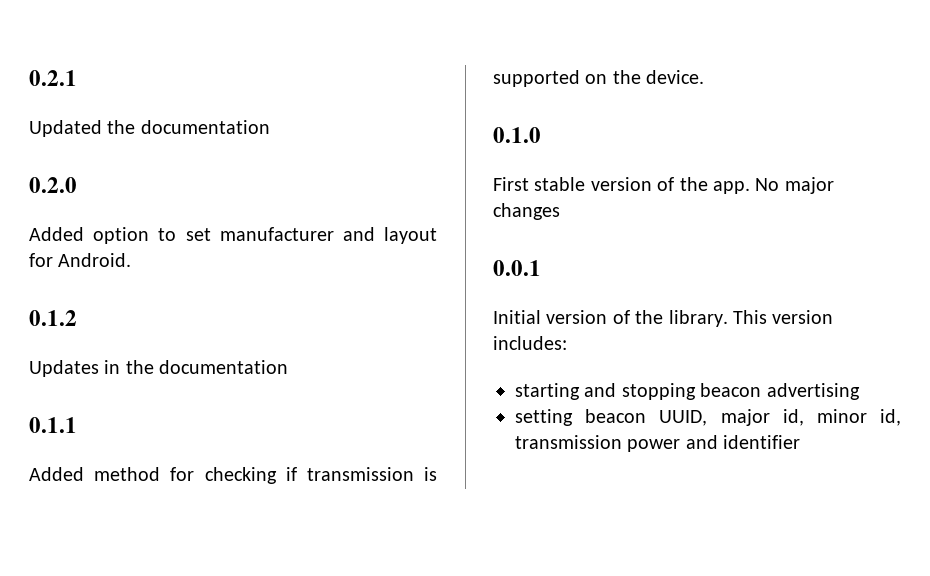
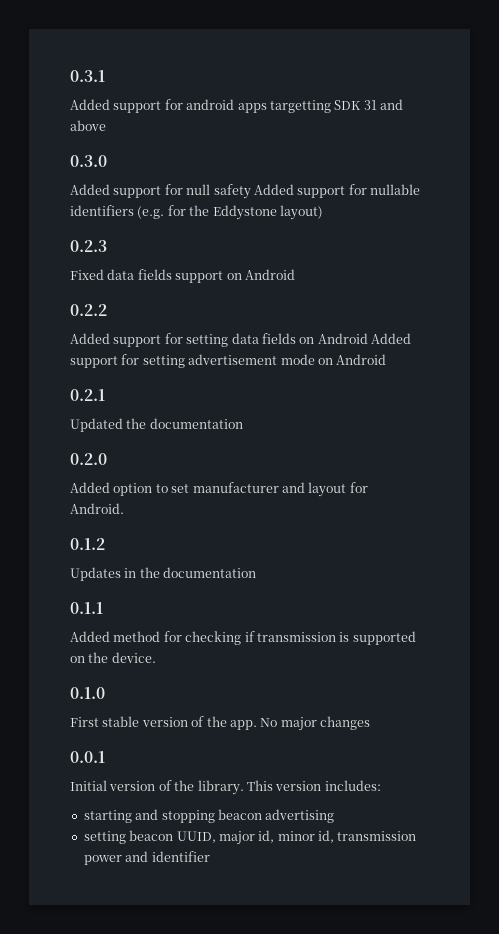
(29, 78) none -> [70,70,105,82] [70,99,403,113] [70,120,106,131] [70,155,107,167] [70,184,420,199] [70,205,323,220] [70,240,107,252] [70,269,295,283] [70,304,107,316] [70,333,411,347] [70,354,387,368] 0.3.1 // Added support for android apps targetting SDK 31 and above // 0.3.0 // Added support for null safety Added support for nullable identifiers (e.g. for the Eddystone layout) // 0.2.3 // Fixed data fields support on Android // 0.2.2 // Added support for setting data fields on Android Added support for setting advertisement mode on Android //

